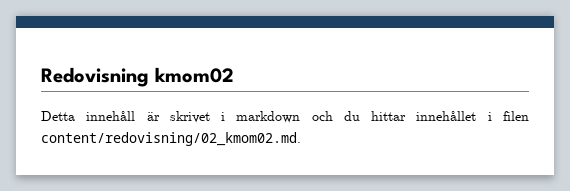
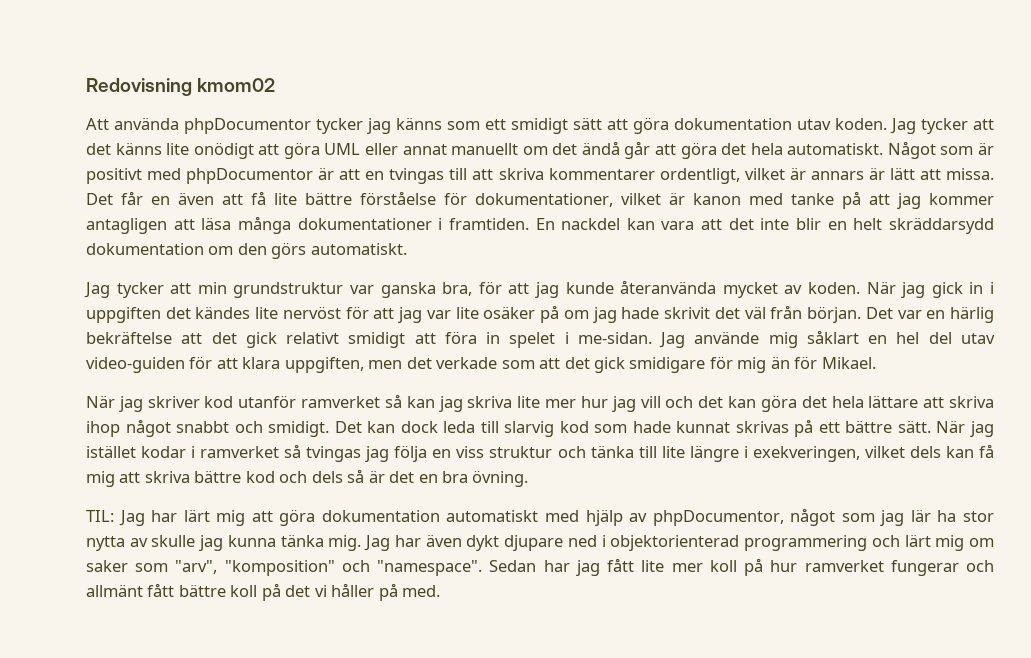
[41,111,529,123] [41,132,301,146] Detta innehåll är skrivet i markdown och du hittar innehållet i filen content/redovisning/02_kmom02.md. -> [86,117,994,134] [86,141,994,159] [86,167,994,184] [86,191,994,209] [86,216,994,234] [86,242,407,259] [84,280,995,298] [86,305,995,323] [86,330,996,348] [86,356,876,373] [86,394,995,412] [86,419,994,437] [86,444,994,462] [86,469,529,487] [86,508,994,526] [86,534,994,551] [86,558,995,576] [86,583,441,601] Att använda phpDocumentor tycker jag känns som ett smidigt sätt att göra dokumentation utav koden. Jag tycker att det känns lite onödigt att göra UML eller annat manuellt om det ändå går att göra det hela automatiskt. Något som är positivt med phpDocumentor är att en tvingas till att skriva kommentarer ordentligt, vilket är annars är lätt att missa. Det får en även att få lite bättre förståelse för dokumentationer, vilket är kanon med tanke på att jag kommer antagligen att läsa många dokumentationer i framtiden. En nackdel kan vara att det inte blir en helt skräddarsydd dokumentation om den görs automatiskt. // Jag tycker att min grundstruktur var ganska bra, för att jag kunde återanvända mycket av koden. När jag gick in i uppgiften det kändes lite nervöst för att jag var lite osäker på om jag hade skrivit det väl från början. Det var en härlig bekräftelse att det gick relativt smidigt att föra in spelet i me-sidan. Jag använde mig såklart en hel del utav video-guiden för att klara uppgiften, men det verkade som att det gick smidigare för mig än för Mikael. // När jag skriver kod utanför ramverket så kan jag skriva lite mer hur jag vill och det kan göra det hela lättare att skriva ihop något snabbt och smidigt. Det kan dock leda till slarvig kod som hade kunnat skrivas på ett bättre sätt. När jag istället kodar i ramverket så tvingas jag följa en viss struktur och tänka till lite längre i exekveringen, vilket dels kan få mig att skriva bättre kod och dels så är det en bra övning. // TIL: Jag har lärt mig att göra dokumentation automatiskt med hjälp av phpDocumentor, något som jag lär ha stor nytta av skulle jag kunna tänka mig. Jag har även dykt djupare ned i objektorienterad programmering och lärt mig om saker som "arv", "komposition" och "namespace". Sedan har jag fått lite mer koll på hur ramverket fungerar och allmänt fått bättre koll på det vi håller på med.

